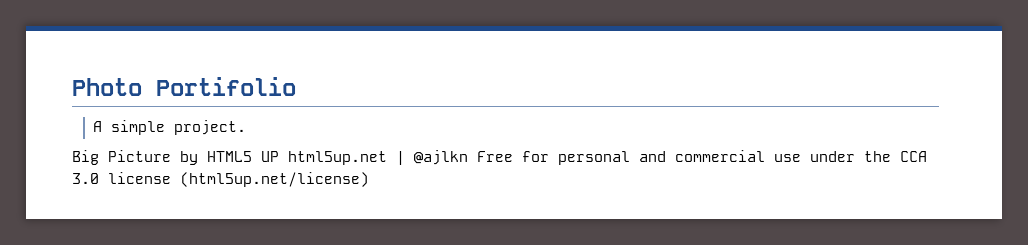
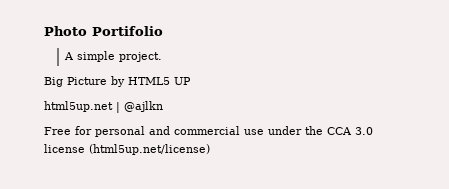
(279, 156) none -> (191, 81) //
(468, 157) none -> (163, 106) //

